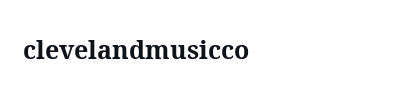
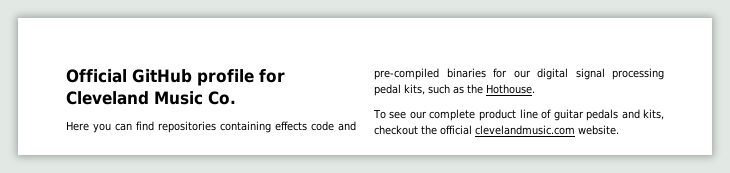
[23,40,249,59] clevelandmusicco -> [66,69,285,86] [66,91,236,105] [66,121,356,133] [374,68,664,80] [374,84,535,96] [373,109,664,121] [374,125,619,135] Official GitHub profile for Cleveland Music Co. // Here you can find repositories containing effects code and pre-compiled binaries for our digital signal processing pedal kits, such as the Hothouse. // To see our complete product line of guitar pedals and kits, checkout the official clevelandmusic.com website.

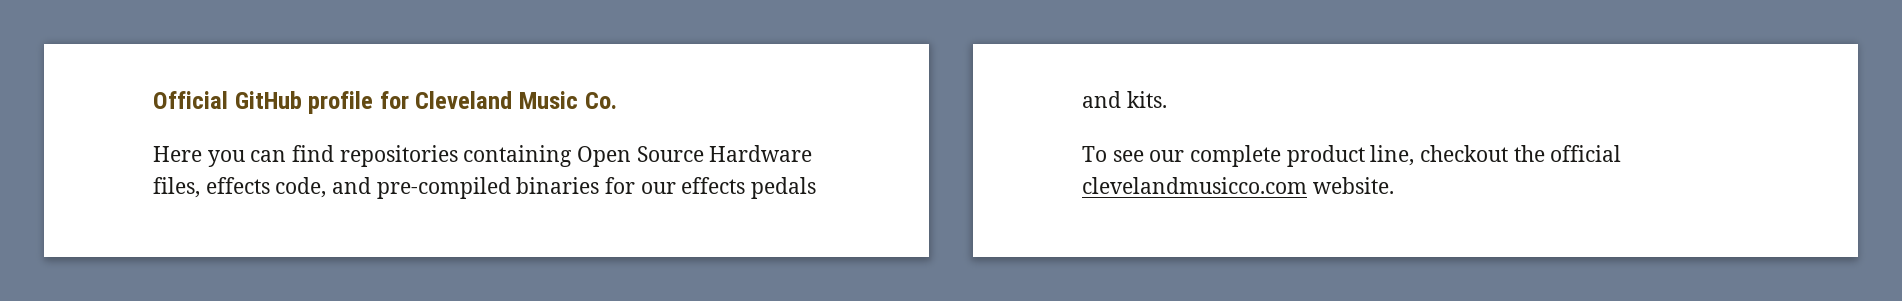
[275,121,334,131] effects code -> [577,145,813,167] [153,177,327,198] Open Source Hardware files, effects code,
[537,68,664,80] [374,84,535,96] digital signal processing pedal kits, such as the Hothouse. -> [681,177,817,199] [1082,91,1167,108] effects pedals and kits.
[519,109,664,121] line of guitar pedals and kits, -> [1370,145,1415,166] line,
[475,125,575,135] clevelandmusic.com -> [1082,177,1307,194] clevelandmusicco.com

